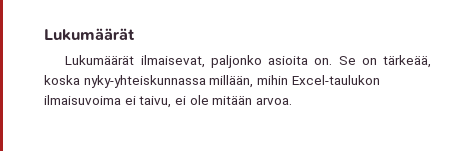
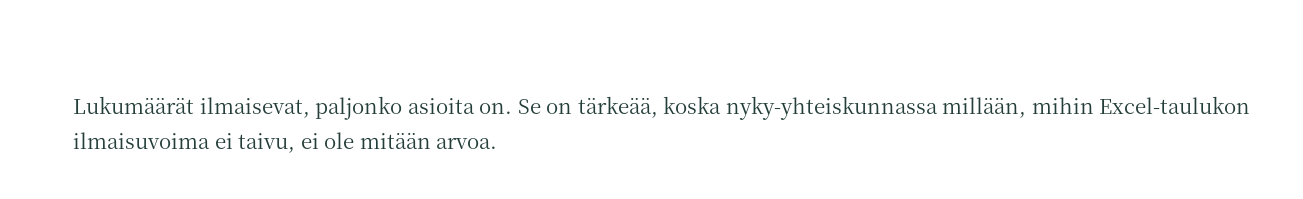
[44,28,135,41] [65,55,135,65] Lukumäärät // Lukumäärät -> [73,96,194,114] Lukumäärät

